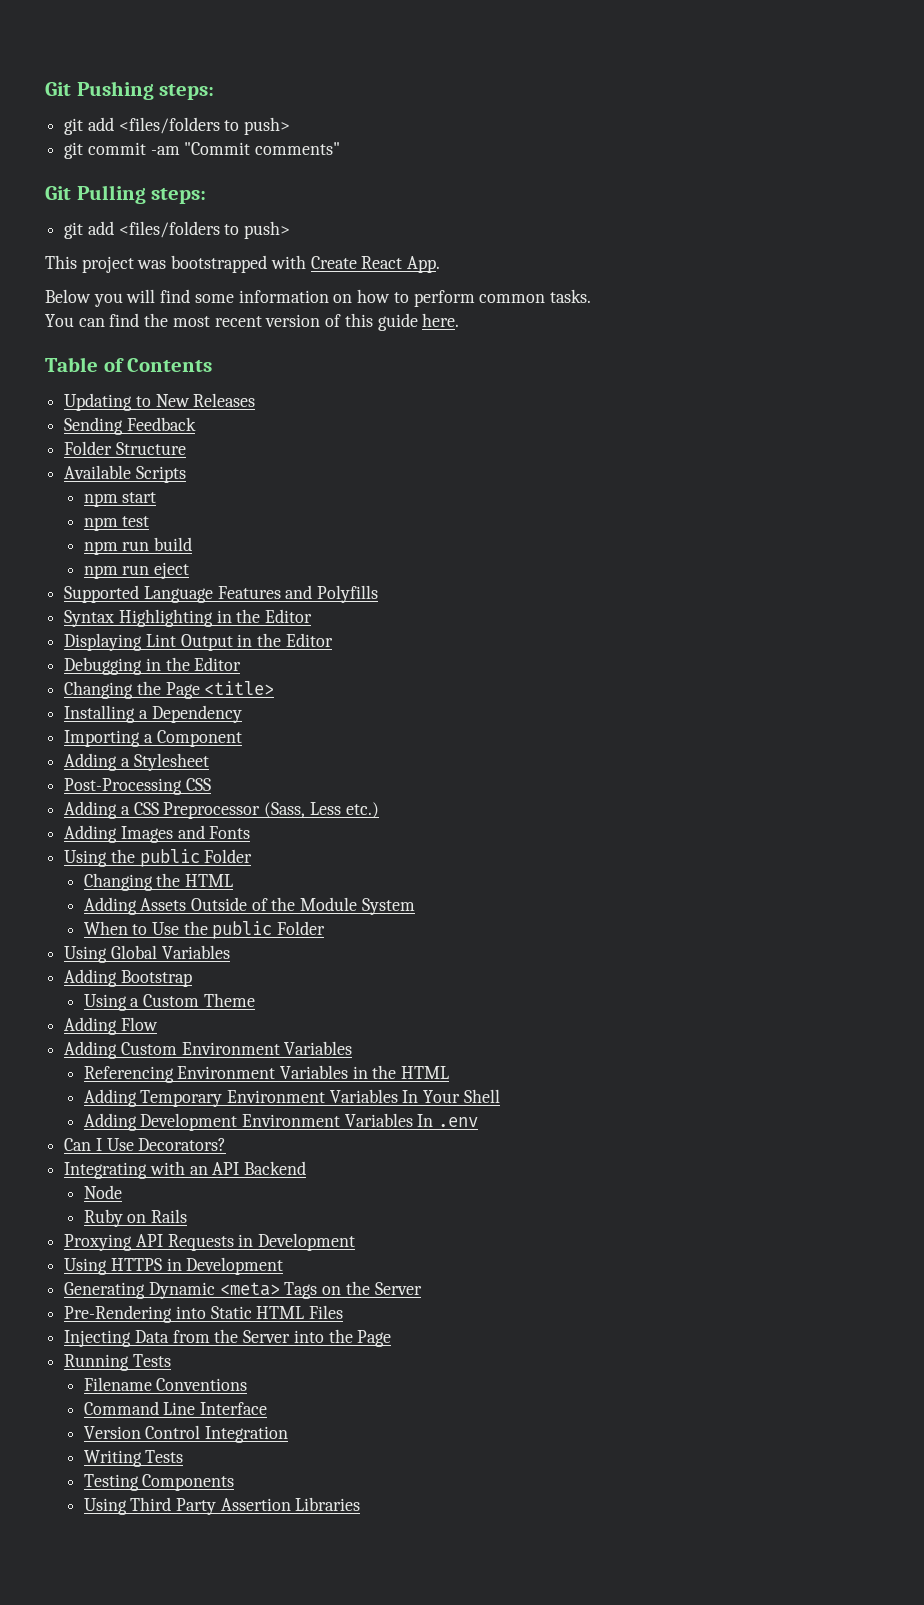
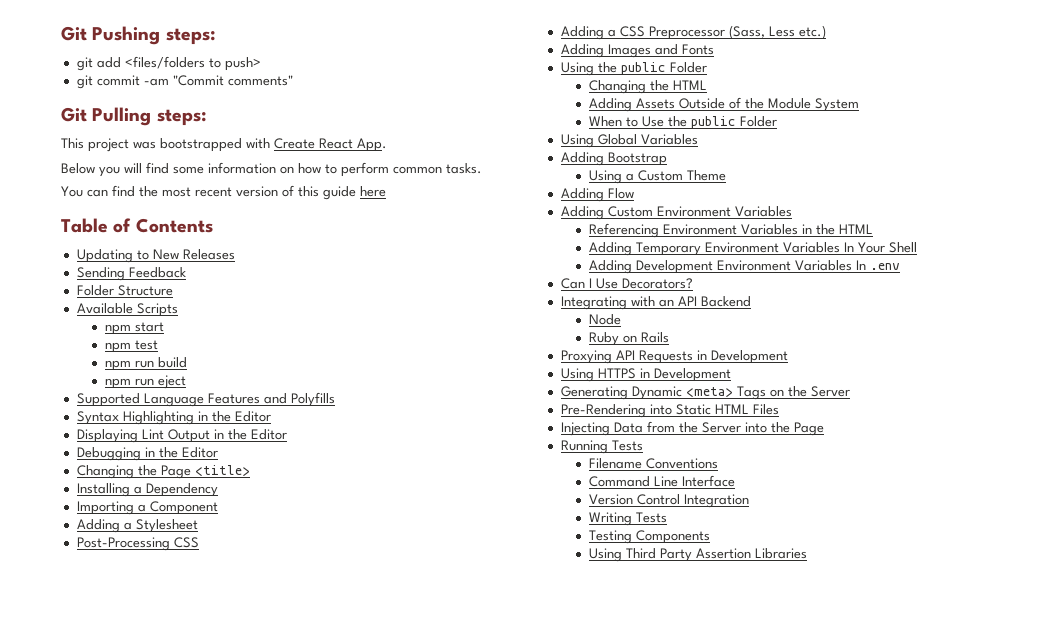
[64,221,291,239] // git add <files/folders to push> -> (207, 117) none
[422,313,460,327] here. -> [360,186,386,197] here

